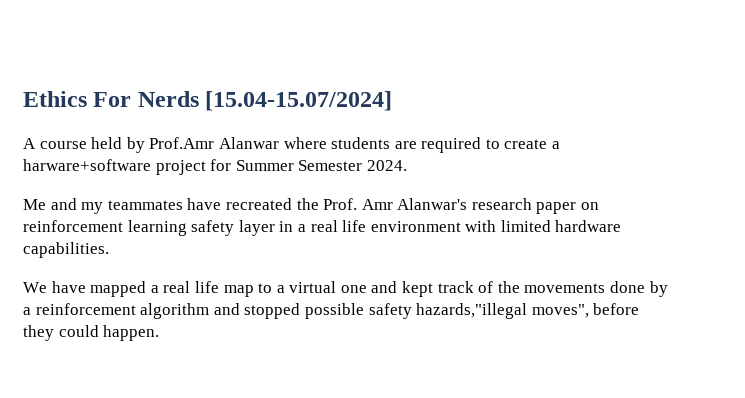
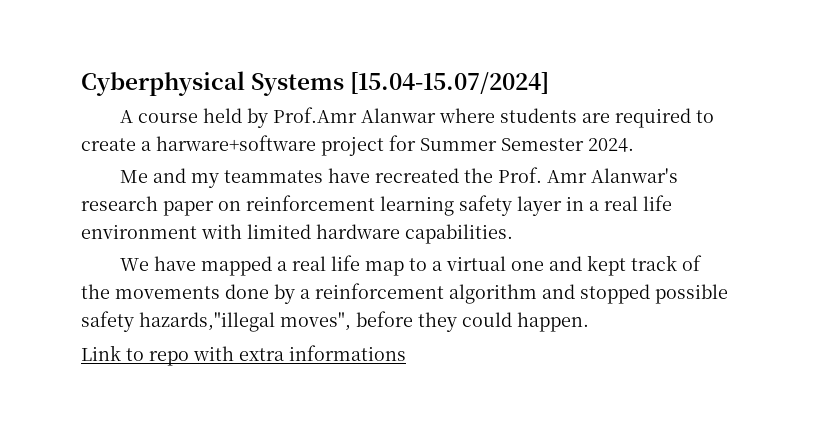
[23,91,199,107] Ethics For Nerds -> [81,71,345,96] Cyberphysical Systems
(160, 333) none -> [81,345,406,366] // Link to repo with extra informations

